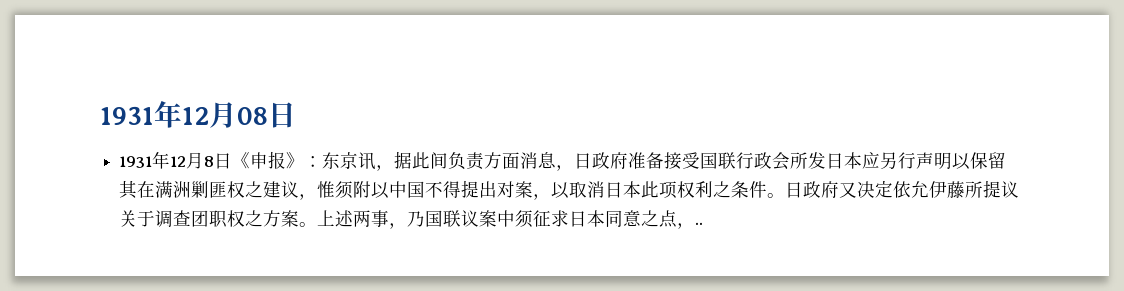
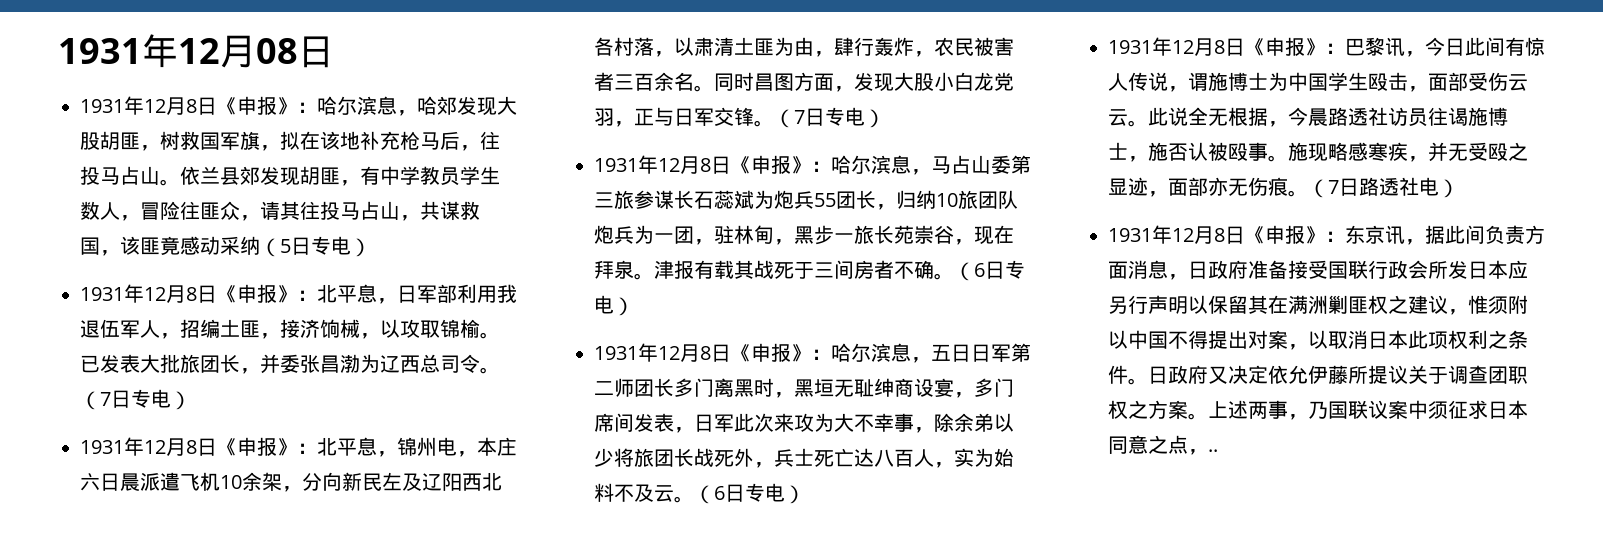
(296, 115) none -> [80,96,517,116] [80,131,500,151] [80,166,500,186] [80,201,480,221] [80,236,371,257] [80,284,517,304] [80,319,500,339] [80,354,500,374] [80,389,191,410] [80,437,517,457] [80,472,502,492] [594,37,1014,57] [594,72,1014,92] [594,107,885,128] [594,155,1031,175] [594,190,1018,210] [594,225,1014,245] [594,260,1025,281] [594,295,634,316] [594,343,1031,363] [594,378,1014,398] [594,413,1014,433] [594,448,1014,468] [594,483,805,504] [1108,37,1545,57] [1108,72,1528,92] [1108,107,1508,127] [1108,142,1528,162] [1108,177,1459,198] // 1931年12月8日《申报》：哈尔滨息，哈郊发现大股胡匪，树救国军旗，拟在该地补充枪马后，往投马占山。依兰县郊发现胡匪，有中学教员学生数人，冒险往匪众，请其往投马占山，共谋救国，该匪竟感动采纳（5日专电） // 1931年12月8日《申报》：北平息，日军部利用我退伍军人，招编土匪，接济饷械，以攻取锦榆。已发表大批旅团长，并委张昌渤为辽西总司令。（7日专电） // 1931年12月8日《申报》：北平息，锦州电，本庄六日晨派遣飞机10余架，分向新民左及辽阳西北各村落，以肃清土匪为由，肆行轰炸，农民被害者三百余名。同时昌图方面，发现大股小白龙党羽，正与日军交锋。（7日专电） // 1931年12月8日《申报》：哈尔滨息，马占山委第三旅参谋长石蕊斌为炮兵55团长，归纳10旅团队炮兵为一团，驻林甸，黑步一旅长苑崇谷，现在拜泉。津报有载其战死于三间房者不确。（6日专电） // 1931年12月8日《申报》：哈尔滨息，五日日军第二师团长多门离黑时，黑垣无耻绅商设宴，多门席间发表，日军此次来攻为大不幸事，除余弟以少将旅团长战死外，兵士死亡达八百人，实为始料不及云。（6日专电） // 1931年12月8日《申报》：巴黎讯，今日此间有惊人传说，谓施博士为中国学生殴击，面部受伤云云。此说全无根据，今晨路透社访员往谒施博士，施否认被殴事。施现略感寒疾，并无受殴之显迹，面部亦无伤痕。（7日路透社电）

